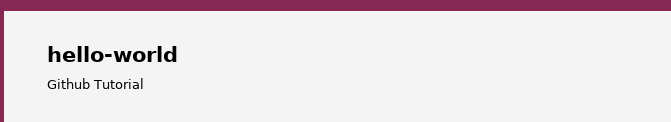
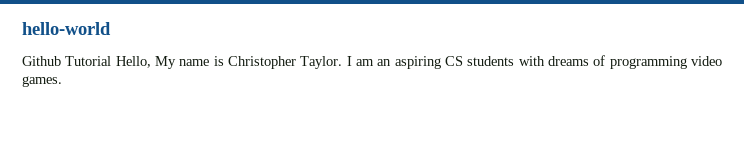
(144, 83) none -> [115,55,722,69] [22,76,62,87] Hello, My name is Christopher Taylor. I am an aspiring CS students with dreams of programming video games.

